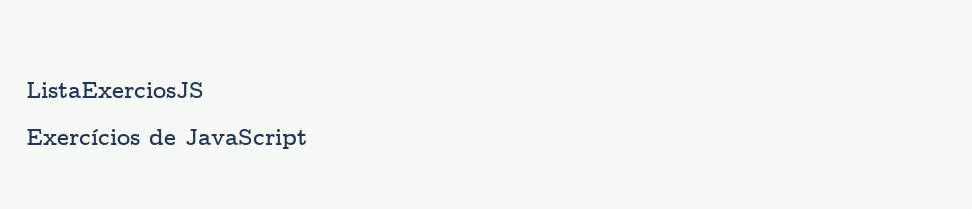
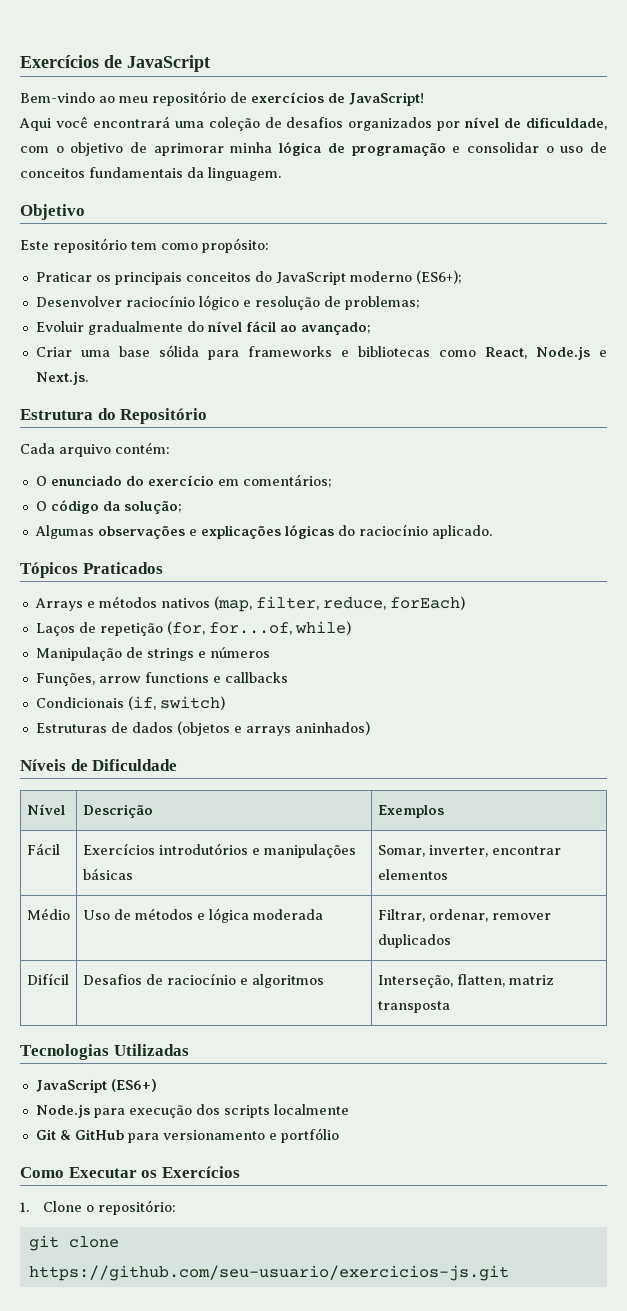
[26,82,204,98] ListaExerciosJS // -> (20, 61) none
(307, 139) none -> [20,91,424,106] [19,116,608,131] [20,142,608,156] [20,167,281,181] [20,204,85,220] [20,238,269,253] [35,270,462,285] [35,295,420,310] [35,321,371,335] [35,345,607,360] [35,371,88,385] [20,408,208,424] [20,442,170,457] [35,474,332,488] [35,500,182,514] [34,524,492,539] [20,562,163,578] [34,596,465,612] [35,621,351,636] [35,647,270,661] [35,672,288,686] [35,696,225,710] [35,721,370,736] [20,759,178,771] [26,804,65,815] [82,804,153,818] [377,805,444,818] [26,843,60,855] [82,843,356,858] [82,868,133,880] [377,845,561,857] [377,869,448,880] [26,908,70,920] [82,908,323,923] [377,909,551,922] [377,934,451,948] [26,973,69,985] [82,973,324,988] [377,974,554,988] [377,1001,450,1013] [20,1044,189,1060] [35,1079,157,1093] [35,1104,349,1118] [35,1128,339,1143] [20,1166,240,1178] [20,1200,176,1215] [28,1235,119,1251] [28,1265,509,1281] // Bem-vindo ao meu repositório de exercícios de JavaScript! // Aqui você encontrará uma coleção de desafios organizados por nível de dificuldade, com o objetivo de aprimorar minha lógica de programação e consolidar o uso de conceitos fundamentais da linguagem. // Objetivo // Este repositório tem como propósito: // Praticar os principais conceitos do JavaScript moderno (ES6+); // Desenvolver raciocínio lógico e resolução de problemas; // Evoluir gradualmente do nível fácil ao avançado; // Criar uma base sólida para frameworks e bibliotecas como React, Node.js e Next.js. // Estrutura do Repositório // Cada arquivo contém: // O enunciado do exercício em comentários; // O código da solução; // Algumas observações e explicações lógicas do raciocínio aplicado. // Tópicos Praticados // Arrays e métodos nativos (map, filter, reduce, forEach) // Laços de repetição (for, for...of, while) // Manipulação de strings e números // Funções, arrow functions e callbacks // Condicionais (if, switch) // Estruturas de dados (objetos e arrays aninhados) // Níveis de Dificuldade // Nível | Descrição | Exemplos // Fácil | Exercícios introdutórios e manipulações básicas | Somar, inverter, encontrar elementos // Médio | Uso de métodos e lógica moderada | Filtrar, ordenar, remover duplicados // Difícil | Desafios de raciocínio e algoritmos | Interseção, flatten, matriz transposta // Tecnologias Utilizadas // JavaScript (ES6+) // Node.js para execução dos scripts localmente // Git & GitHub para versionamento e portfólio // Como Executar os Exercícios // 1. Clone o repositório: // git clone https://github.com/seu-usuario/exercicios-js.git

